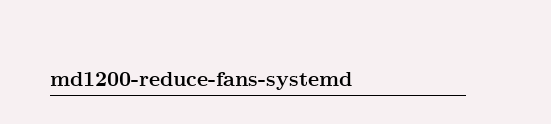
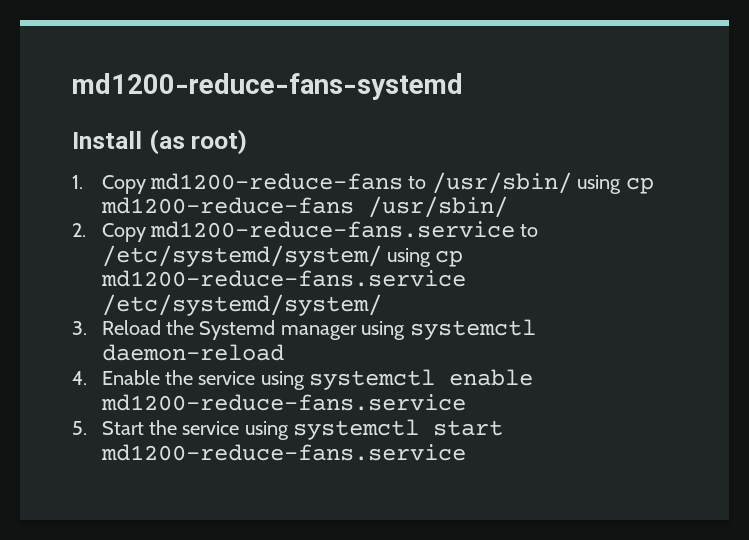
(352, 81) none -> [72,129,248,155] [72,172,654,194] [100,196,508,218] [72,221,539,242] [101,245,464,267] [100,270,466,287] [101,294,382,316] [72,319,536,340] [101,344,284,361] [72,369,534,390] [100,394,466,411] [72,419,504,440] [100,444,466,461] // Install (as root) // 1. Copy md1200-reduce-fans to /usr/sbin/ using cp md1200-reduce-fans /usr/sbin/ // 2. Copy md1200-reduce-fans.service to /etc/systemd/system/ using cp md1200-reduce-fans.service /etc/systemd/system/ // 3. Reload the Systemd manager using systemctl daemon-reload // 4. Enable the service using systemctl enable md1200-reduce-fans.service // 5. Start the service using systemctl start md1200-reduce-fans.service

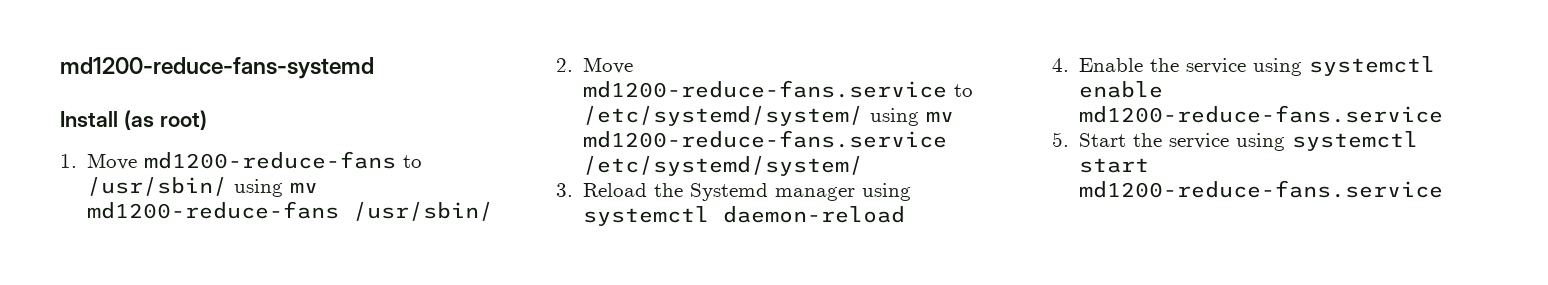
[101,175,146,194] Copy -> [87,153,138,170] Move
[625,177,654,194] cp -> [290,182,319,193] mv
[101,223,146,242] Copy -> [583,57,634,74] Move
[435,250,464,267] cp -> [926,111,955,122] mv

